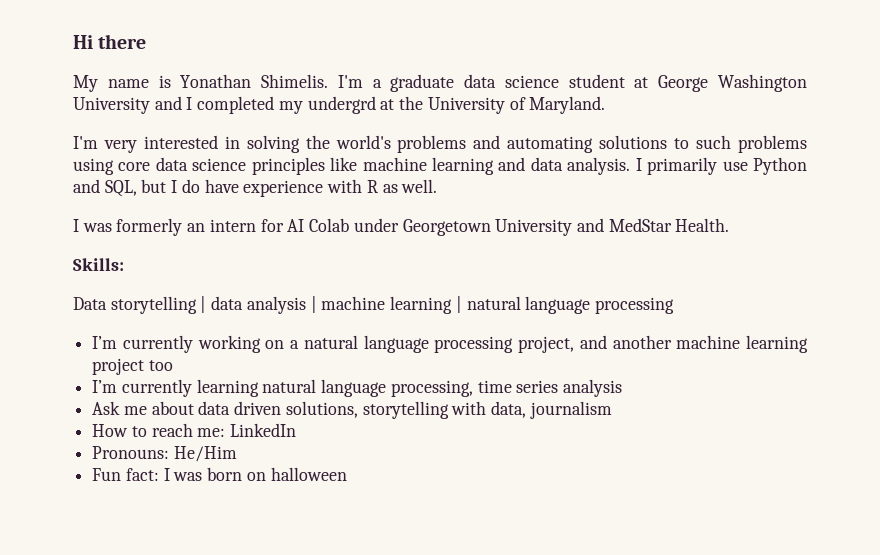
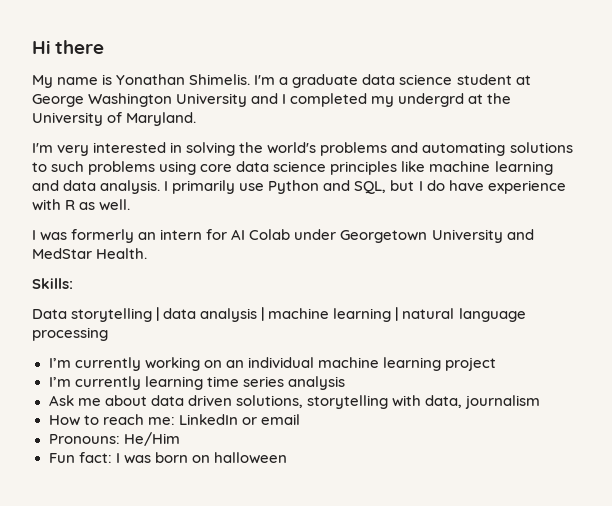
[290,335,672,353] a natural language processing project, and another -> [225,357,314,368] an individual
[148,360,173,371] too -> (496, 364) none
[262,379,473,397] natural language processing, -> (203, 383) none
(297, 430) none -> [241,414,300,425] or email

